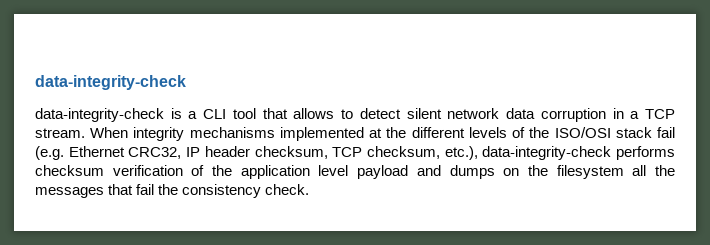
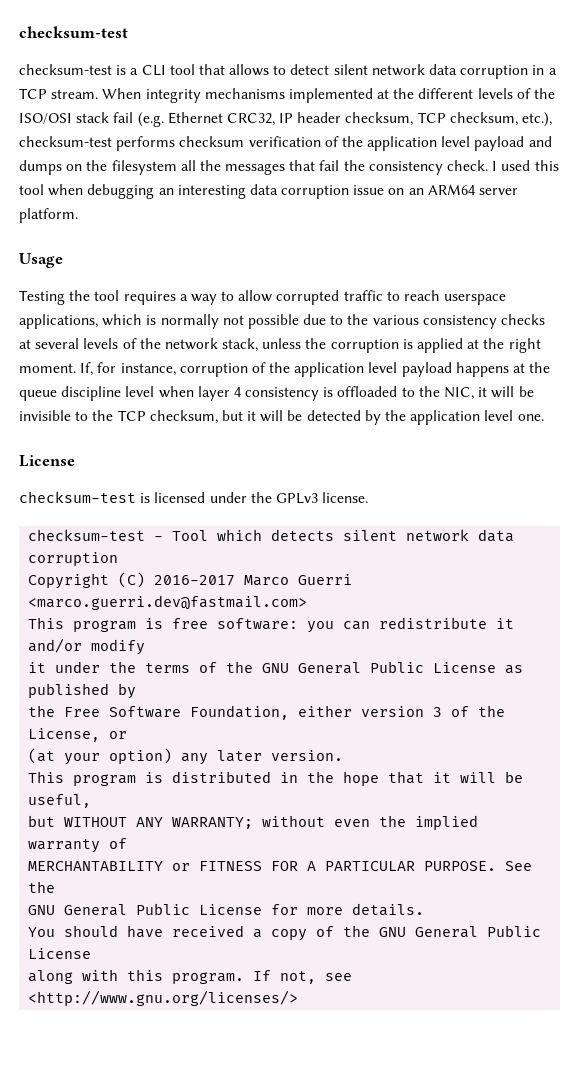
[35,75,186,90] [35,108,164,122] data-integrity-check // data-integrity-check -> [19,26,128,38] [19,64,112,75] checksum-test // checksum-test
[482,146,612,160] data-integrity-check -> [19,136,112,147] checksum-test
(310, 189) none -> [492,160,559,171] [19,184,519,199] [19,208,78,223] [19,253,63,268] [19,290,507,305] [19,314,546,329] [19,338,541,353] [19,362,551,377] [19,386,534,401] [19,410,544,425] [19,455,75,467] [19,491,369,504] [28,529,515,542] [28,552,119,566] [28,572,353,589] [28,595,308,610] [28,617,515,633] [28,638,146,655] [28,661,524,674] [28,683,137,699] [28,705,506,720] [28,728,128,742] [28,748,344,765] [28,771,524,786] [28,794,92,808] [28,815,479,830] [28,838,128,853] [28,861,533,871] [28,881,56,893] [28,903,425,916] [28,925,542,941] [28,948,92,959] [28,969,353,984] [28,990,299,1006] I used this tool when debugging an interesting data corruption issue on an ARM64 server platform. // Usage // Testing the tool requires a way to allow corrupted traffic to reach userspace applications, which is normally not possible due to the various consistency checks at several levels of the network stack, unless the corruption is applied at the right moment. If, for instance, corruption of the application level payload happens at the queue discipline level when layer 4 consistency is offloaded to the NIC, it will be invisible to the TCP checksum, but it will be detected by the application level one. // License // checksum-test is licensed under the GPLv3 license. // checksum-test - Tool which detects silent network data corruption // Copyright (C) 2016-2017 Marco Guerri <marco.guerri.dev@fastmail.com> // This program is free software: you can redistribute it and/or modify // it under the terms of the GNU General Public License as published by // the Free Software Foundation, either version 3 of the License, or // (at your option) any later version. // This program is distributed in the hope that it will be useful, // but WITHOUT ANY WARRANTY; without even the implied warranty of // MERCHANTABILITY or FITNESS FOR A PARTICULAR PURPOSE. See the // GNU General Public License for more details. // You should have received a copy of the GNU General Public License // along with this program. If not, see <http://www.gnu.org/licenses/>

